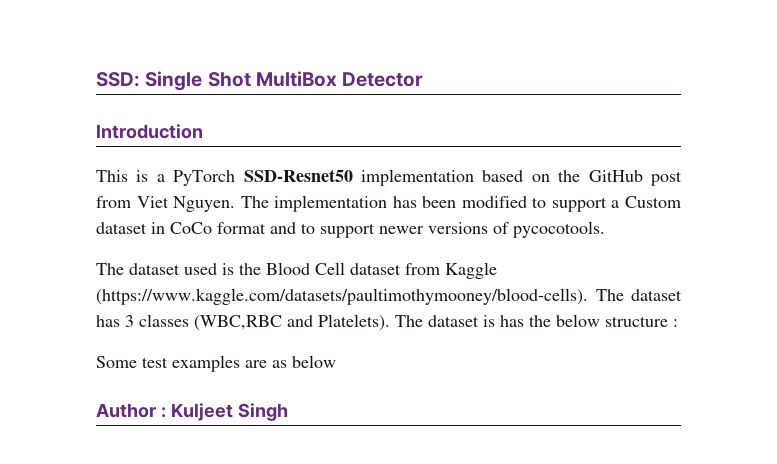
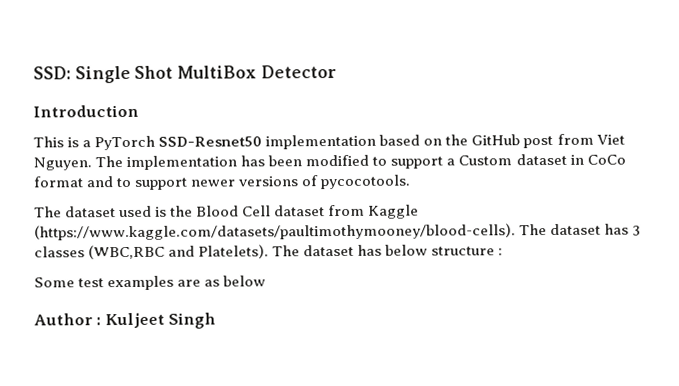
[483,315,551,327] is has the -> [357,244,383,256] has

